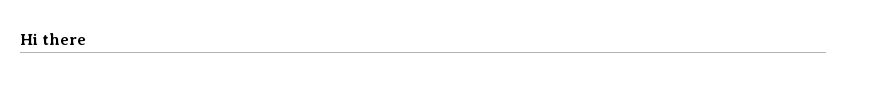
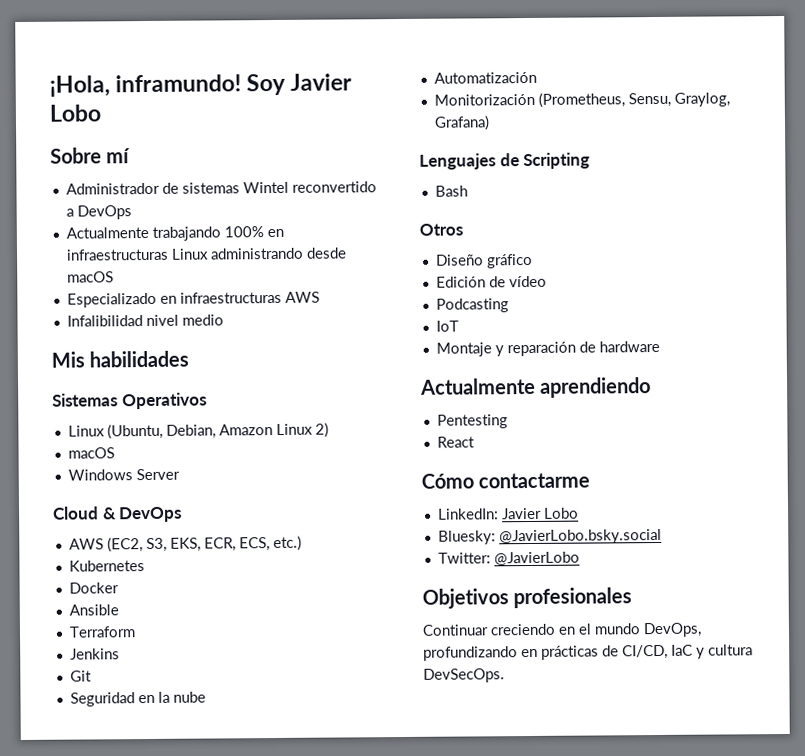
[20,33,87,45] Hi there -> [49,73,353,97] [49,104,101,122] [50,147,132,164] [65,181,377,195] [65,205,132,220] [65,226,284,241] [65,247,347,261] [66,271,114,283] [66,291,320,308] [66,314,224,327] [51,350,190,368] [52,392,207,410] [67,422,329,440] [67,447,115,459] [67,468,180,481] [53,506,183,523] [68,535,302,553] [68,560,145,572] [68,582,119,594] [68,604,119,616] [68,626,136,638] [69,648,120,660] [69,670,92,682] [69,691,206,707] [433,71,537,84] [433,92,730,108] [433,115,490,131] [419,152,591,170] [434,185,468,197] [419,223,463,236] [435,253,533,269] [435,275,547,288] [435,298,509,313] [435,320,459,332] [435,340,660,357] [420,377,652,398] [436,414,508,429] [436,436,475,448] [421,472,591,489] [437,507,579,520] [437,528,662,545] [437,551,580,566] [422,587,633,609] [422,622,702,638] [423,644,753,661] [423,668,505,683] ¡Hola, inframundo! Soy Javier Lobo // Sobre mí // Administrador de sistemas Wintel reconvertido a DevOps // Actualmente trabajando 100% en infraestructuras Linux administrando desde macOS // Especializado en infraestructuras AWS // Infalibilidad nivel medio // Mis habilidades // Sistemas Operativos // Linux (Ubuntu, Debian, Amazon Linux 2) // macOS // Windows Server // Cloud & DevOps // AWS (EC2, S3, EKS, ECR, ECS, etc.) // Kubernetes // Docker // Ansible // Terraform // Jenkins // Git // Seguridad en la nube // Automatización // Monitorización (Prometheus, Sensu, Graylog, Grafana) // Lenguajes de Scripting // Bash // Otros // Diseño gráfico // Edición de vídeo // Podcasting // IoT // Montaje y reparación de hardware // Actualmente aprendiendo // Pentesting // React // Cómo contactarme // LinkedIn: Javier Lobo // Bluesky: @JavierLobo.bsky.social // Twitter: @JavierLobo // Objetivos profesionales // Continuar creciendo en el mundo DevOps, profundizando en prácticas de CI/CD, IaC y cultura DevSecOps.

